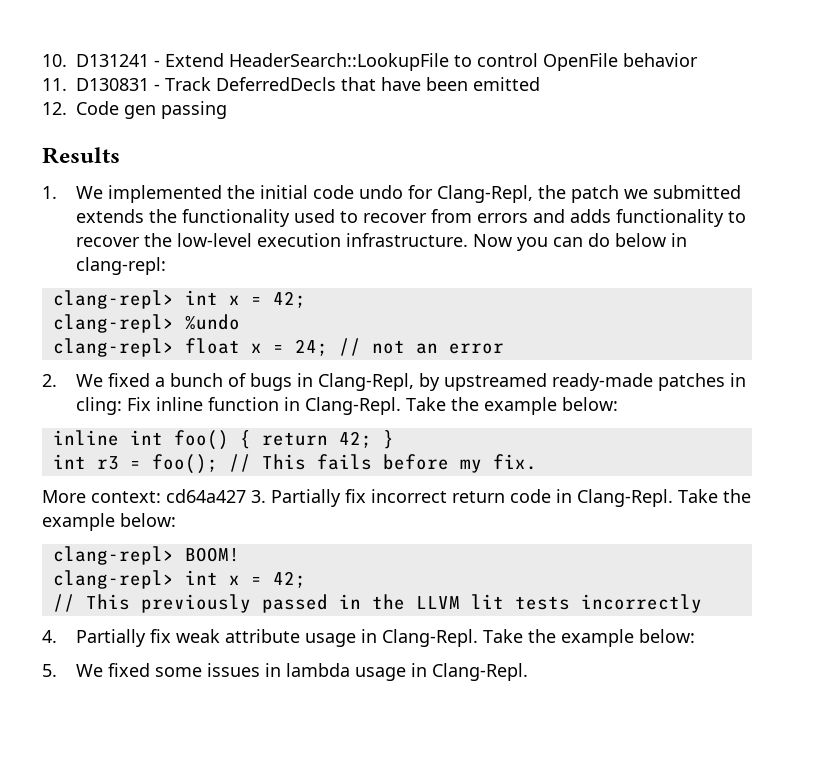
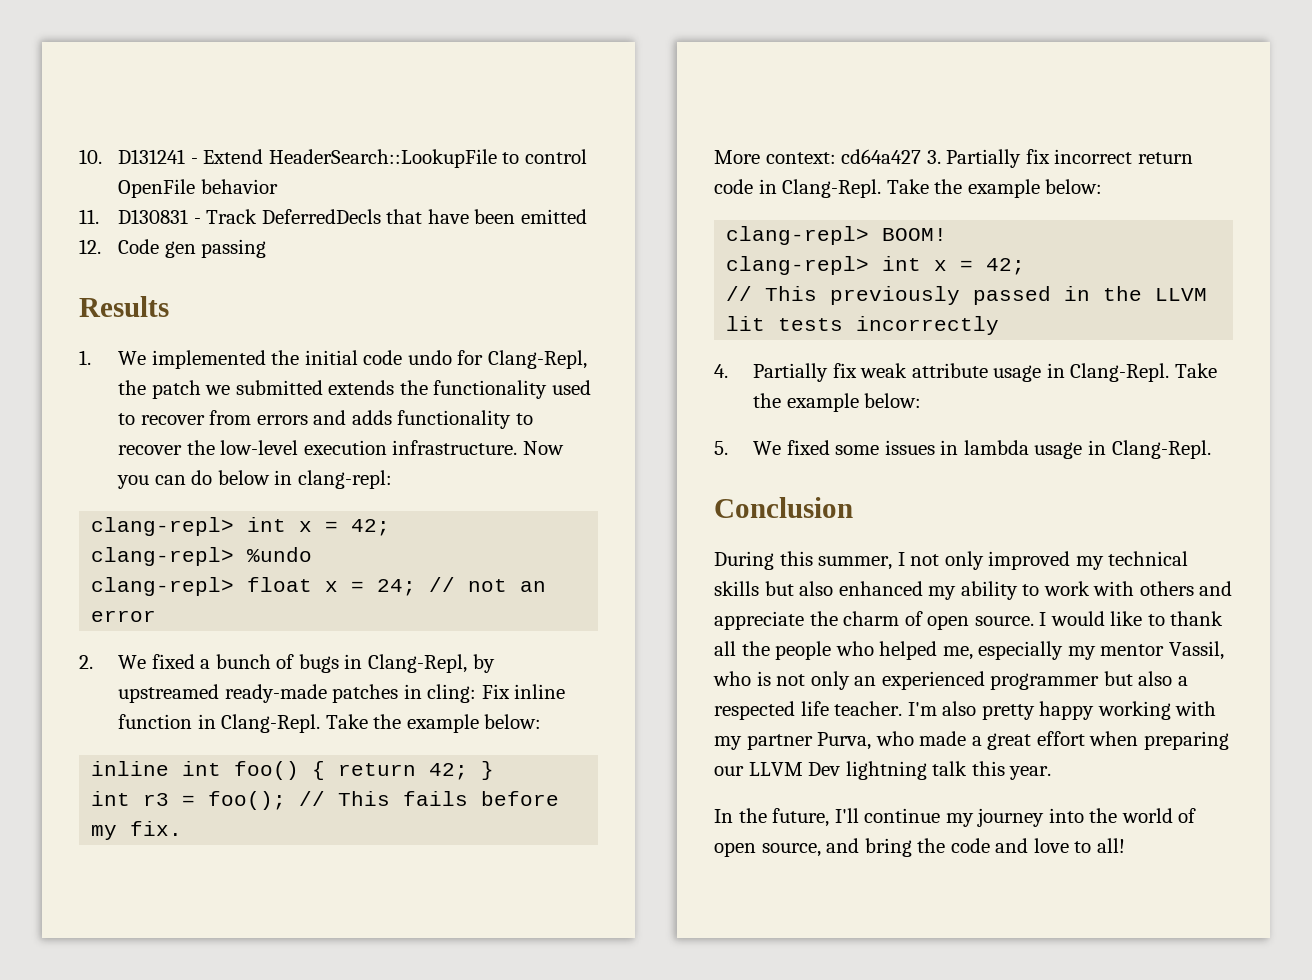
(529, 672) none -> [714,497,853,518] [714,551,1189,570] [714,581,1233,600] [714,611,1224,630] [714,641,1224,660] [713,671,1188,690] [714,701,1217,720] [714,731,1229,750] [714,761,1052,780] [714,808,1197,827] [714,838,1125,857] // Conclusion // During this summer, I not only improved my technical skills but also enhanced my ability to work with others and appreciate the charm of open source. I would like to thank all the people who helped me, especially my mentor Vassil, who is not only an experienced programmer but also a respected life teacher. I'm also pretty happy working with my partner Purva, who made a great effort when preparing our LLVM Dev lightning talk this year. // In the future, I'll continue my journey into the world of open source, and bring the code and love to all!

